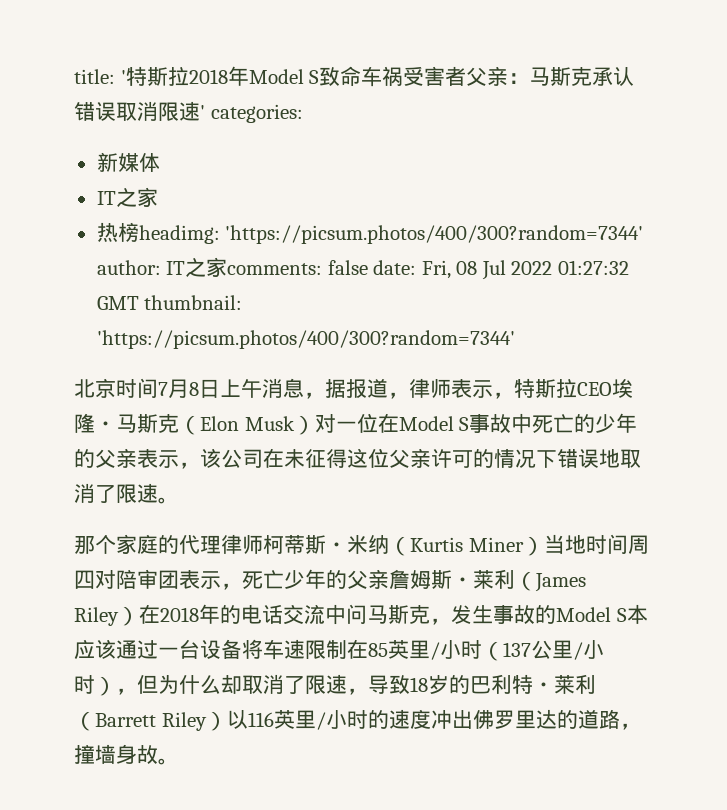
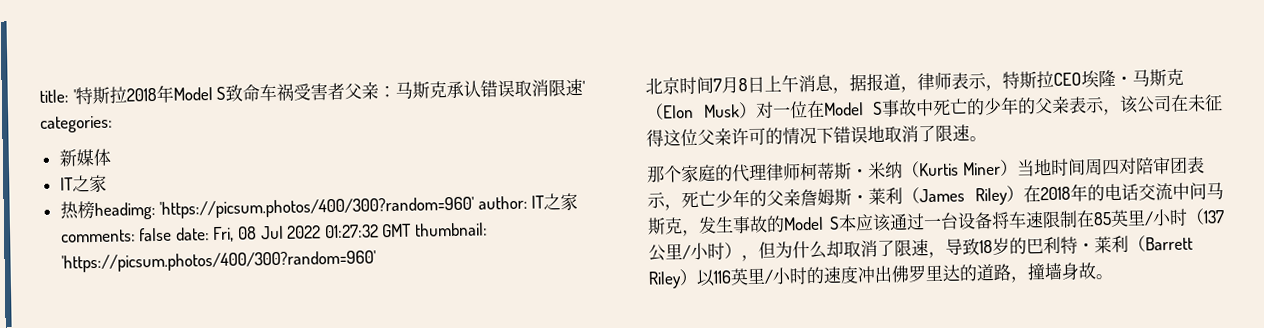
[225,225,644,244] 'https://picsum.photos/400/300?random=7344' -> [159,196,475,219] 'https://picsum.photos/400/300?random=960'
[96,330,515,349] 'https://picsum.photos/400/300?random=7344' -> [60,250,376,273] 'https://picsum.photos/400/300?random=960'

